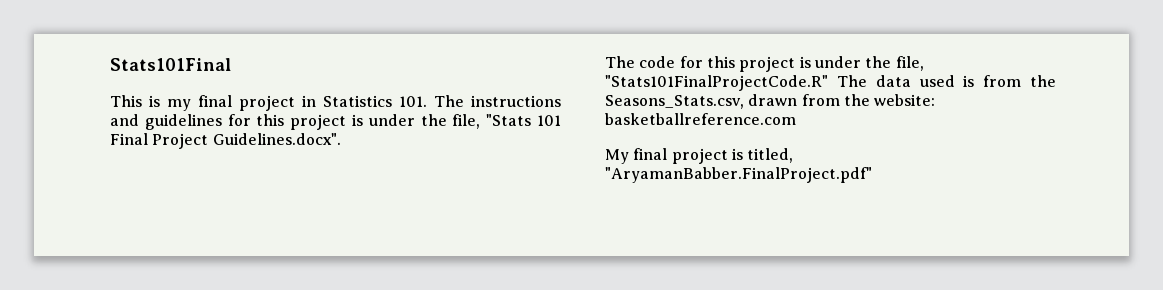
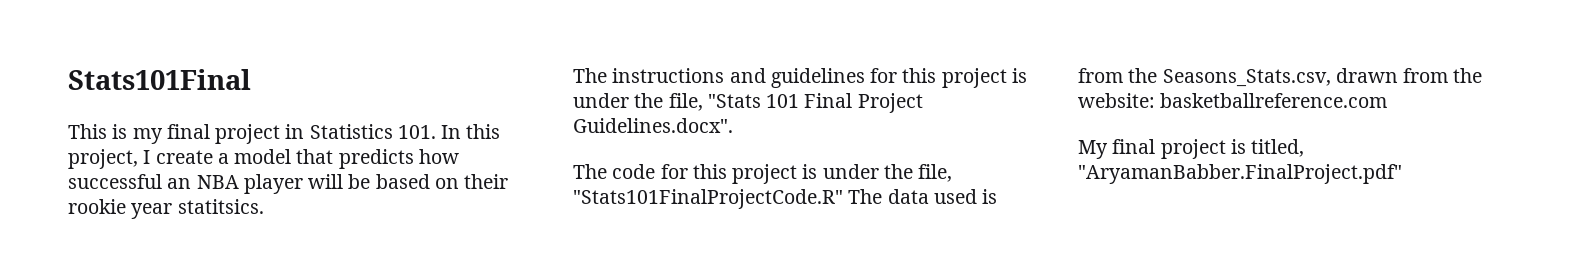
(427, 101) none -> [441,124,501,139] [68,149,459,169] [68,174,509,194] [68,199,264,219] In this project, I create a model that predicts how successful an NBA player will be based on their rookie year statitsics. //

